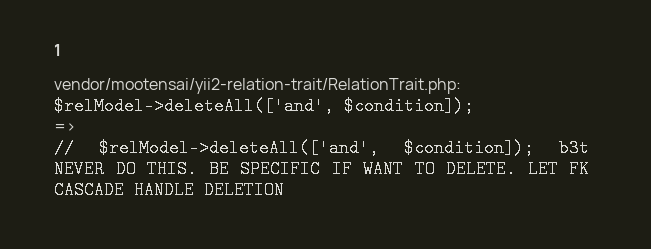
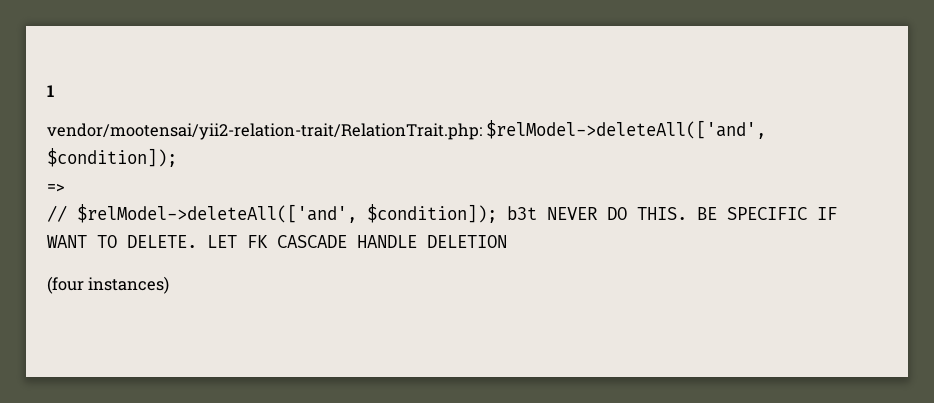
(284, 190) none -> [47,276,170,294] // (four instances)

